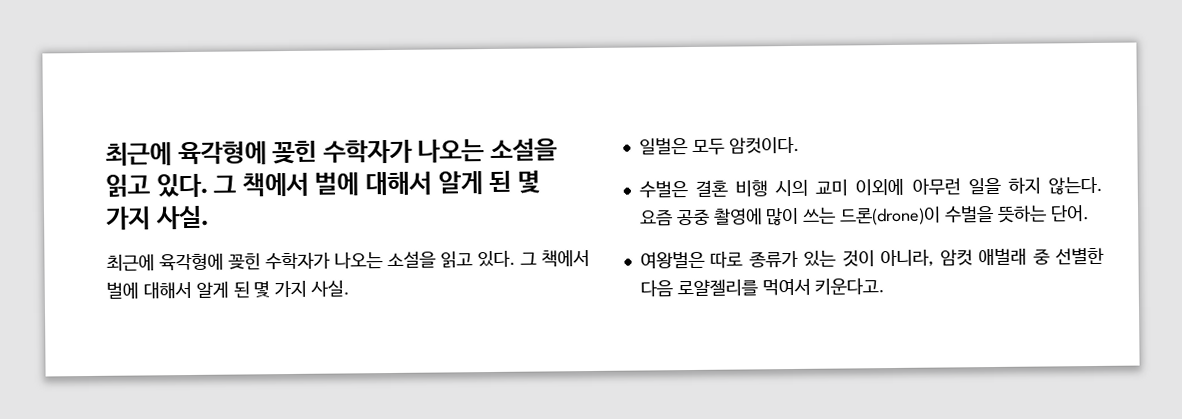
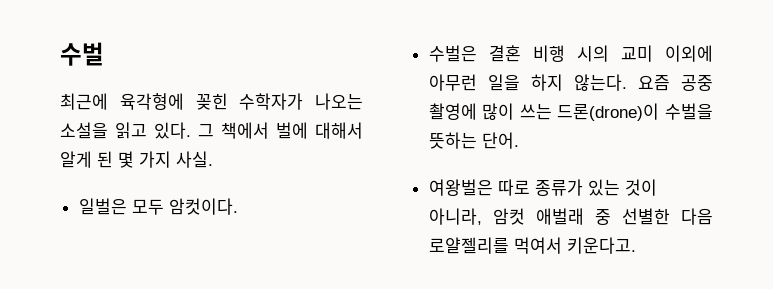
[105,138,559,166] [105,170,540,198] [105,205,209,230] 최근에 육각형에 꽂힌 수학자가 나오는 소설을 읽고 있다. 그 책에서 벌에 대해서 알게 된 몇 가지 사실. -> [60,42,104,66] 수벌

